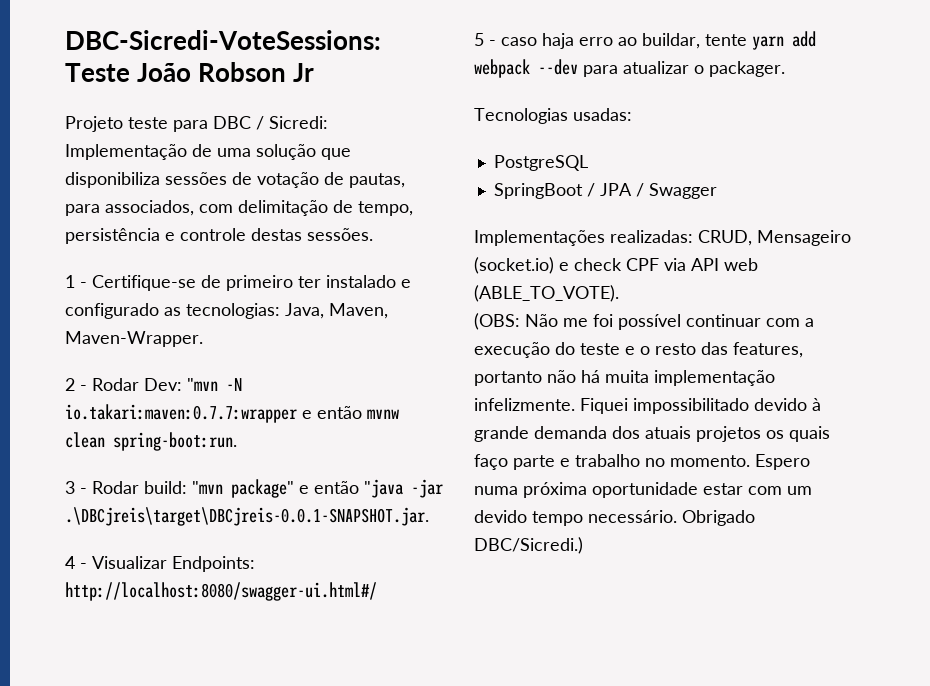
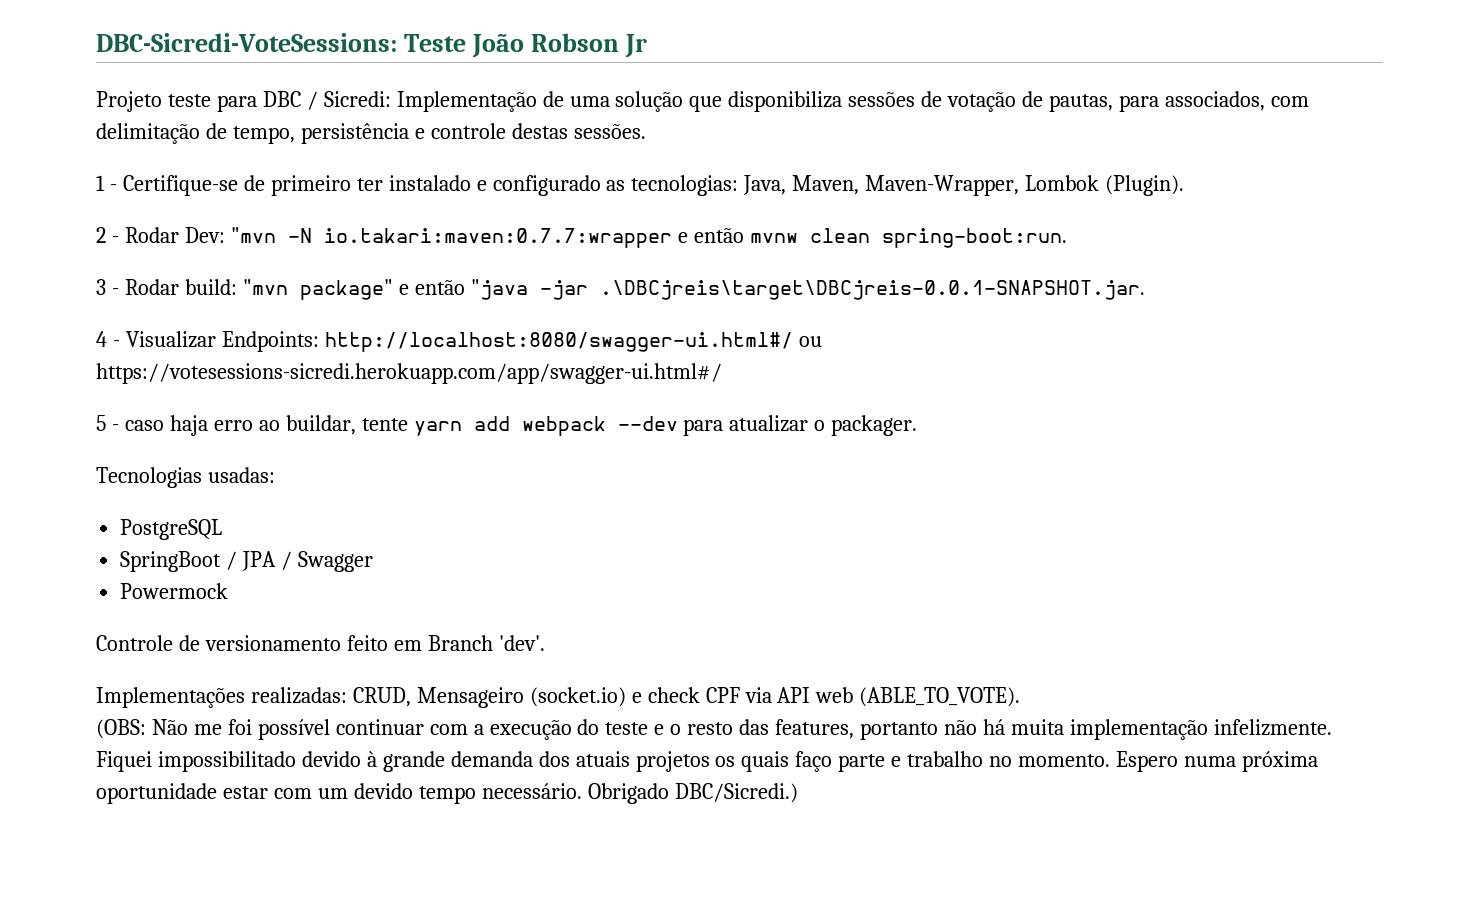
[65,331,203,347] Maven-Wrapper. -> [865,175,1185,196] Maven-Wrapper, Lombok (Plugin).
(377, 591) none -> [798,336,822,347] [96,363,722,384] ou https://votesessions-sicredi.herokuapp.com/app/swagger-ui.html#/
(717, 191) none -> [120,583,229,599] [96,635,545,651] // Powermock // Controle de versionamento feito em Branch 'dev'.

